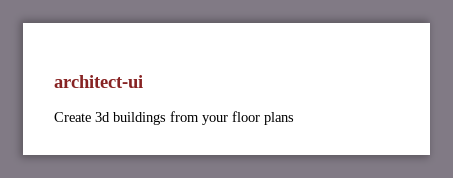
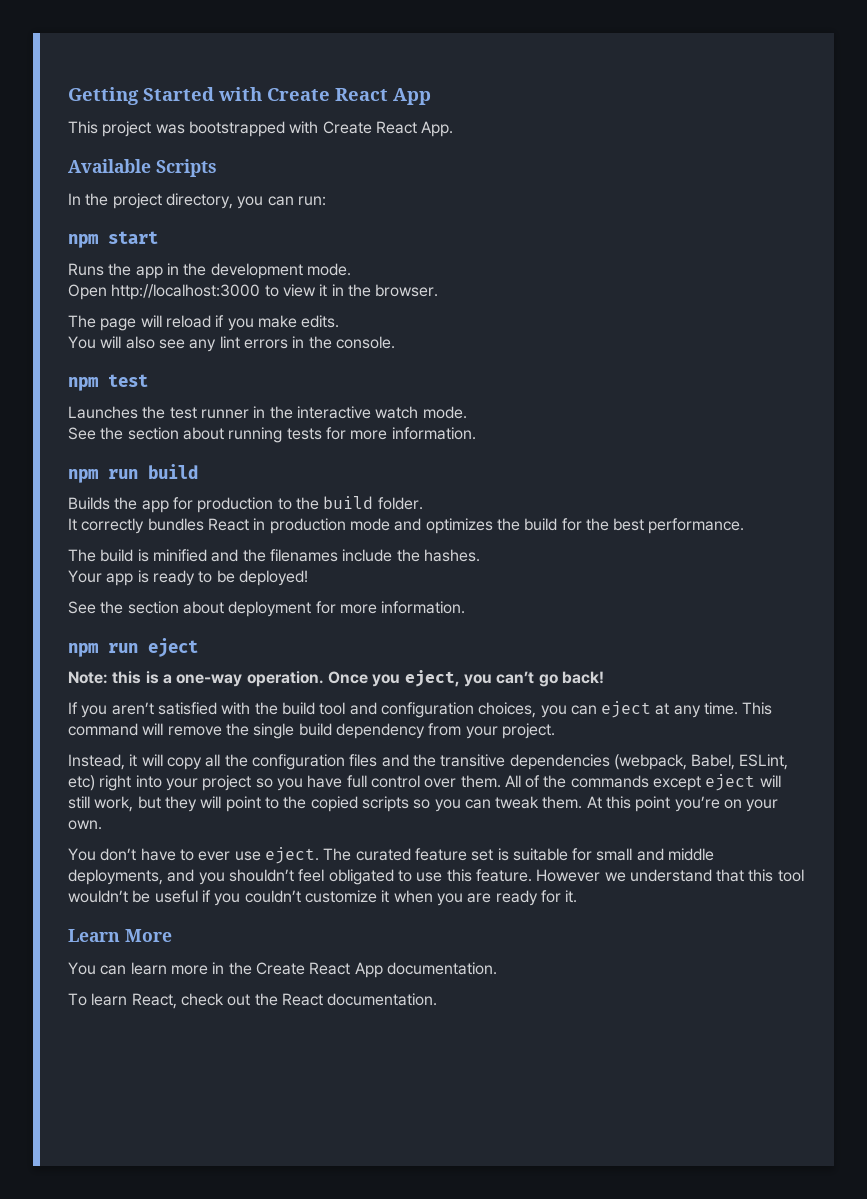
[54,75,143,88] [54,111,294,125] architect-ui // Create 3d buildings from your floor plans -> [68,87,431,105] [68,121,454,137] [68,159,217,177] [68,193,326,209] [68,231,158,248] [68,263,351,279] [68,284,439,300] [68,315,340,331] [68,336,395,352] [68,374,148,391] [68,406,467,419] [68,427,476,443] [68,464,198,483] [68,496,423,513] [68,518,745,534] [68,549,480,562] [68,570,308,586] [68,601,466,617] [68,638,198,657] [68,670,604,687] [68,701,773,718] [68,723,555,739] [68,754,789,770] [68,774,781,791] [68,796,779,812] [68,820,102,830] [68,847,715,864] [68,869,804,885] [68,890,578,906] [68,929,172,942] [68,962,497,978] [68,993,438,1009] Getting Started with Create React App // This project was bootstrapped with Create React App. // Available Scripts // In the project directory, you can run: // npm start // Runs the app in the development mode. // Open http://localhost:3000 to view it in the browser. // The page will reload if you make edits. // You will also see any lint errors in the console. // npm test // Launches the test runner in the interactive watch mode. // See the section about running tests for more information. // npm run build // Builds the app for production to the build folder. // It correctly bundles React in production mode and optimizes the build for the best performance. // The build is minified and the filenames include the hashes. // Your app is ready to be deployed! // See the section about deployment for more information. // npm run eject // Note: this is a one-way operation. Once you eject, you can’t go back! // If you aren’t satisfied with the build tool and configuration choices, you can eject at any time. This command will remove the single build dependency from your project. // Instead, it will copy all the configuration files and the transitive dependencies (webpack, Babel, ESLint, etc) right into your project so you have full control over them. All of the commands except eject will still work, but they will point to the copied scripts so you can tweak them. At this point you’re on your own. // You don’t have to ever use eject. The curated feature set is suitable for small and middle deployments, and you shouldn’t feel obligated to use this feature. However we understand that this tool wouldn’t be useful if you couldn’t customize it when you are ready for it. // Learn More // You can learn more in the Create React App documentation. // To learn React, check out the React documentation.

